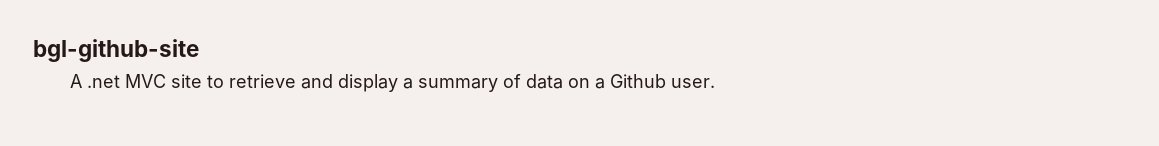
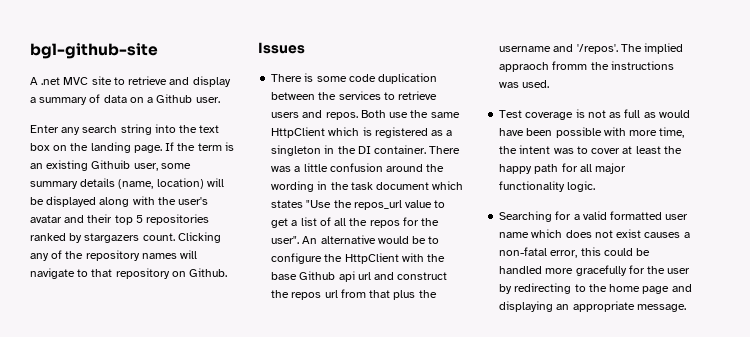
(716, 83) none -> [30,124,220,135] [30,142,234,153] [30,160,191,171] [30,178,224,189] [30,196,209,207] [30,214,210,225] [30,232,221,243] [30,250,198,261] [30,268,228,279] [258,42,305,54] [271,73,438,84] [271,91,438,100] [271,110,460,120] [271,127,453,138] [271,145,461,156] [271,163,445,172] [271,181,464,192] [271,200,446,210] [271,217,440,228] [271,235,440,244] [271,253,446,264] [271,271,448,282] [271,289,437,300] [499,43,684,54] [499,61,674,72] [499,80,550,88] [499,109,690,120] [499,127,685,138] [499,145,682,154] [499,163,627,174] [499,181,596,192] [499,211,689,222] [499,229,690,238] [499,247,651,258] [499,265,691,276] [499,283,692,294] [499,301,686,312] // Enter any search string into the text box on the landing page. If the term is an existing Githuib user, some summary details (name, location) will be displayed along with the user's avatar and their top 5 repositories ranked by stargazers count. Clicking any of the repository names will navigate to that repository on Github. // Issues // There is some code duplication between the services to retrieve users and repos. Both use the same HttpClient which is registered as a singleton in the DI container. There was a little confusion around the wording in the task document which states "Use the repos_url value to get a list of all the repos for the user". An alternative would be to configure the HttpClient with the base Github api url and construct the repos url from that plus the username and '/repos'. The implied appraoch fromm the instructions was used. // Test coverage is not as full as would have been possible with more time, the intent was to cover at least the happy path for all major functionality logic. // Searching for a valid formatted user name which does not exist causes a non-fatal error, this could be handled more gracefully for the user by redirecting to the home page and displaying an appropriate message.

